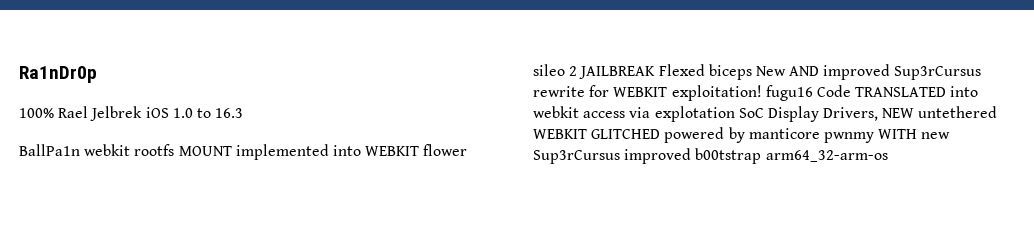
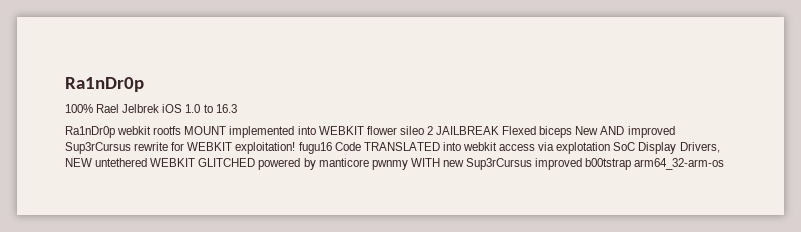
[19,144,80,156] BallPa1n -> [65,126,115,138] Ra1nDr0p

